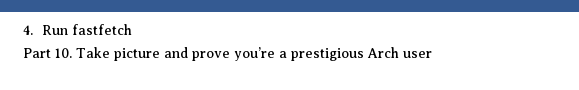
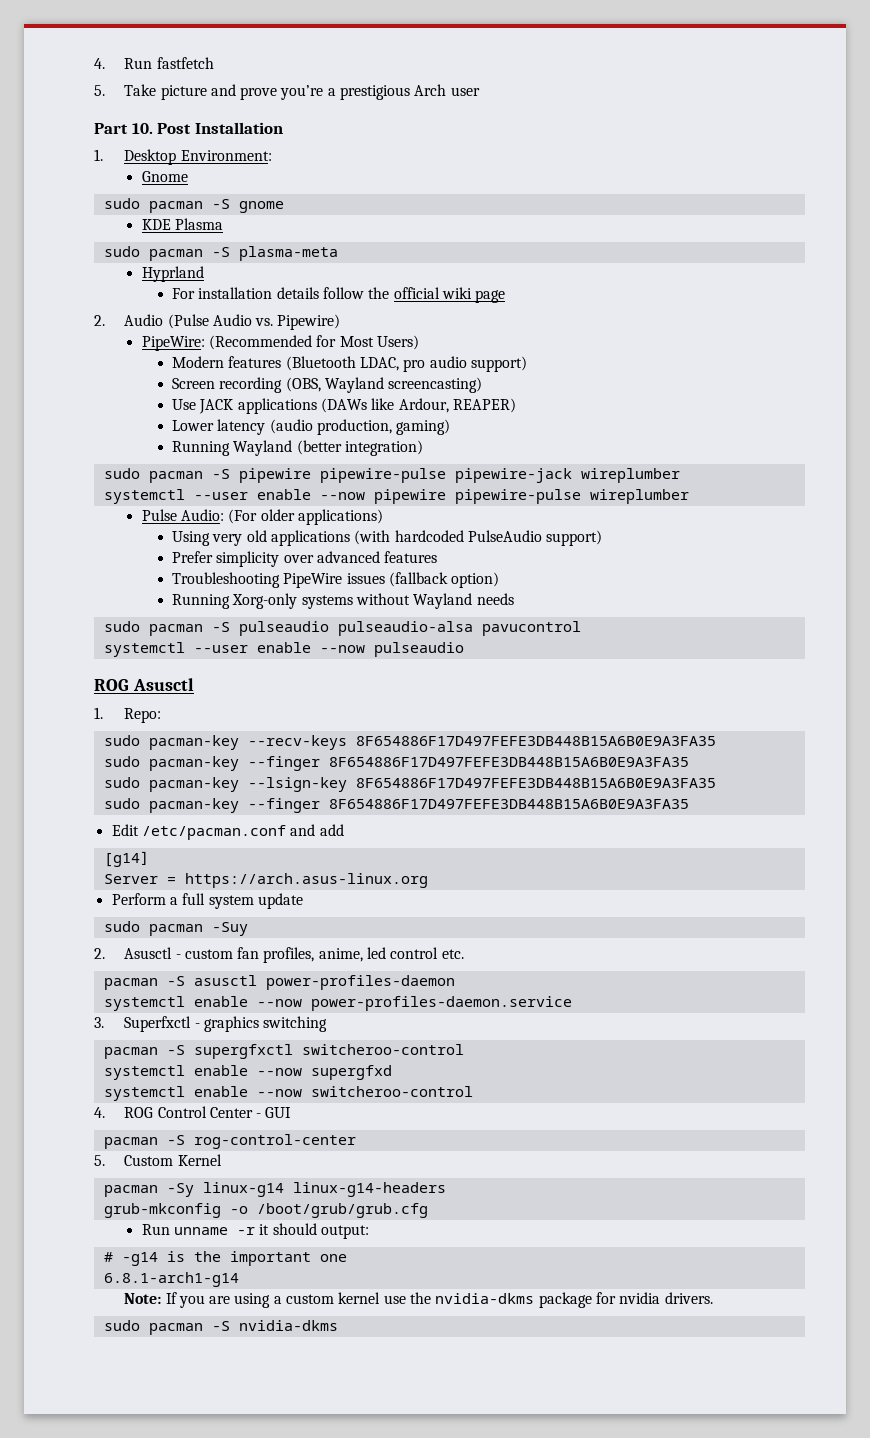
[23,48,72,58] Part 10. -> [94,85,105,96] 5.
(432, 54) none -> [94,122,283,134] [94,149,272,165] [141,171,188,182] [103,198,284,213] [141,218,224,230] [103,246,338,261] [141,266,204,282] [172,287,506,303] [94,314,341,330] [141,335,420,351] [172,356,527,372] [172,377,483,393] [172,398,516,414] [172,419,451,435] [172,440,423,456] [103,468,680,483] [103,489,689,504] [141,509,384,525] [172,530,603,546] [172,551,438,567] [172,572,500,588] [172,593,514,609] [103,621,581,636] [103,642,464,657] [94,678,194,691] [94,707,162,723] [103,735,716,750] [103,756,689,771] [103,777,716,792] [103,798,689,813] [111,824,344,840] [103,851,149,867] [103,873,428,888] [111,893,303,909] [103,921,248,936] [94,947,464,963] [103,975,455,990] [103,996,572,1011] [94,1016,328,1032] [103,1044,464,1059] [103,1065,392,1080] [103,1086,473,1101] [94,1106,292,1118] [103,1134,356,1149] [94,1154,222,1166] [103,1182,446,1197] [103,1203,428,1218] [141,1223,370,1239] [103,1251,347,1266] [103,1272,239,1287] [124,1292,713,1308] [103,1320,338,1335] // Part 10. Post Installation // 1. Desktop Environment: // Gnome // sudo pacman -S gnome // KDE Plasma // sudo pacman -S plasma-meta // Hyprland // For installation details follow the official wiki page // 2. Audio (Pulse Audio vs. Pipewire) // PipeWire: (Recommended for Most Users) // Modern features (Bluetooth LDAC, pro audio support) // Screen recording (OBS, Wayland screencasting) // Use JACK applications (DAWs like Ardour, REAPER) // Lower latency (audio production, gaming) // Running Wayland (better integration) // sudo pacman -S pipewire pipewire-pulse pipewire-jack wireplumber // systemctl --user enable --now pipewire pipewire-pulse wireplumber // Pulse Audio: (For older applications) // Using very old applications (with hardcoded PulseAudio support) // Prefer simplicity over advanced features // Troubleshooting PipeWire issues (fallback option) // Running Xorg-only systems without Wayland needs // sudo pacman -S pulseaudio pulseaudio-alsa pavucontrol // systemctl --user enable --now pulseaudio // ROG Asusctl // 1. Repo: // sudo pacman-key --recv-keys 8F654886F17D497FEFE3DB448B15A6B0E9A3FA35 // sudo pacman-key --finger 8F654886F17D497FEFE3DB448B15A6B0E9A3FA35 // sudo pacman-key --lsign-key 8F654886F17D497FEFE3DB448B15A6B0E9A3FA35 // sudo pacman-key --finger 8F654886F17D497FEFE3DB448B15A6B0E9A3FA35 // Edit /etc/pacman.conf and add // [g14] // Server = https://arch.asus-linux.org // Perform a full system update // sudo pacman -Suy // 2. Asusctl - custom fan profiles, anime, led control etc. // pacman -S asusctl power-profiles-daemon // systemctl enable --now power-profiles-daemon.service // 3. Superfxctl - graphics switching // pacman -S supergfxctl switcheroo-control // systemctl enable --now supergfxd // systemctl enable --now switcheroo-control // 4. ROG Control Center - GUI // pacman -S rog-control-center // 5. Custom Kernel // pacman -Sy linux-g14 linux-g14-headers // grub-mkconfig -o /boot/grub/grub.cfg // Run unname -r it should output: // # -g14 is the important one // 6.8.1-arch1-g14 // Note: If you are using a custom kernel use the nvidia-dkms package for nvidia drivers. // sudo pacman -S nvidia-dkms

